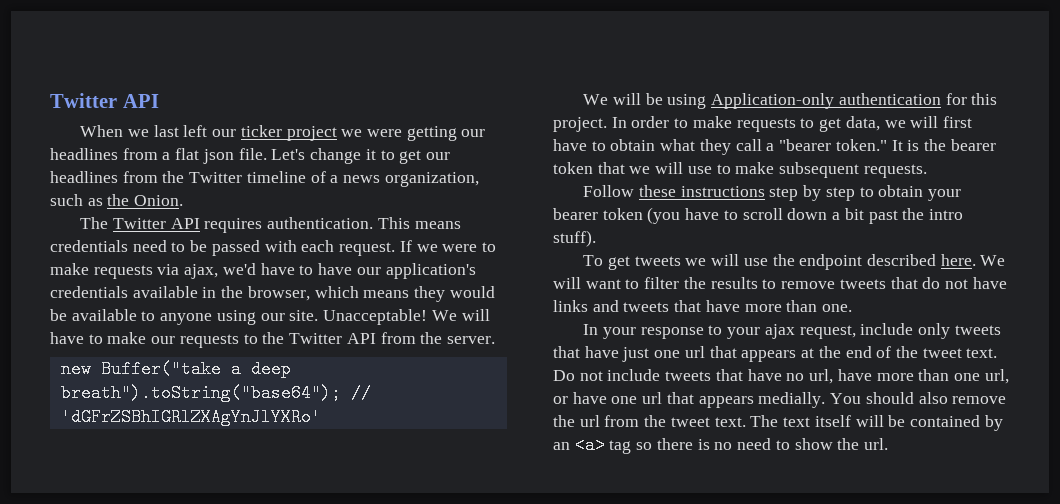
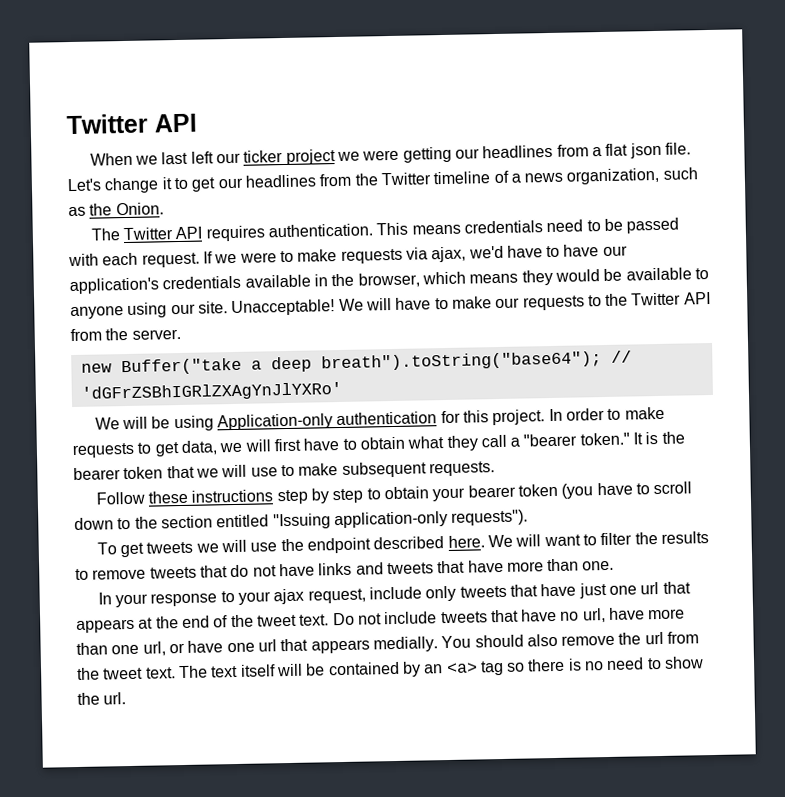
[832,208,963,224] [553,230,596,247] a bit past the intro stuff). -> [117,509,529,530] to the section entitled "Issuing application-only requests").

